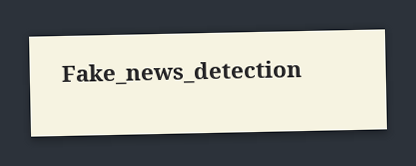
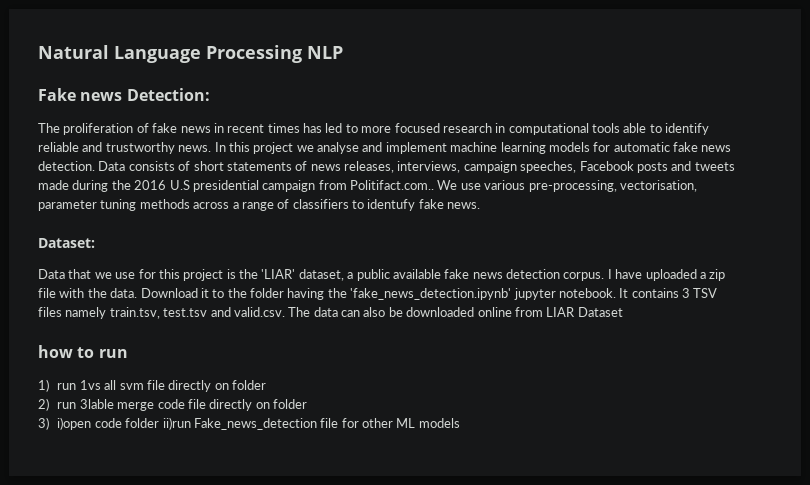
[61,60,302,87] Fake_news_detection -> [38,45,343,63] [38,88,210,101] [38,123,710,135] [38,142,732,154] [38,161,735,173] [38,180,697,192] [38,199,481,211] [38,238,95,248] [38,269,726,281] [38,288,718,300] [38,307,623,319] [38,345,128,358] [38,379,267,392] [38,398,308,411] [38,417,460,430] Natural Language Processing NLP // Fake news Detection: // The proliferation of fake news in recent times has led to more focused research in computational tools able to identify reliable and trustworthy news. In this project we analyse and implement machine learning models for automatic fake news detection. Data consists of short statements of news releases, interviews, campaign speeches, Facebook posts and tweets made during the 2016 U.S presidential campaign from Politifact.com.. We use various pre-processing, vectorisation, parameter tuning methods across a range of classifiers to identufy fake news. // Dataset: // Data that we use for this project is the 'LIAR' dataset, a public available fake news detection corpus. I have uploaded a zip file with the data. Download it to the folder having the 'fake_news_detection.ipynb' jupyter notebook. It contains 3 TSV files namely train.tsv, test.tsv and valid.csv. The data can also be downloaded online from LIAR Dataset // how to run // 1) run 1vs all svm file directly on folder // 2) run 3lable merge code file directly on folder // 3) i)open code folder ii)run Fake_news_detection file for other ML models

